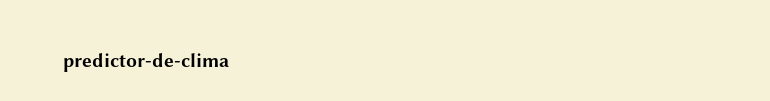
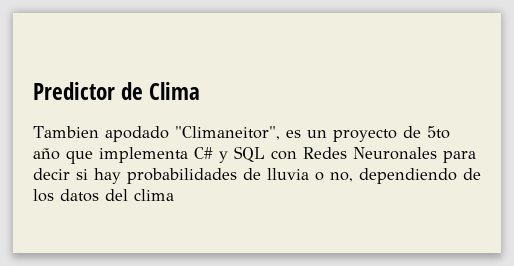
[63,53,229,72] predictor-de-clima -> [33,82,201,100] [33,126,450,142] [33,146,476,164] [33,168,481,184] [33,189,174,202] Predictor de Clima // Tambien apodado "Climaneitor", es un proyecto de 5to año que implementa C# y SQL con Redes Neuronales para decir si hay probabilidades de lluvia o no, dependiendo de los datos del clima

